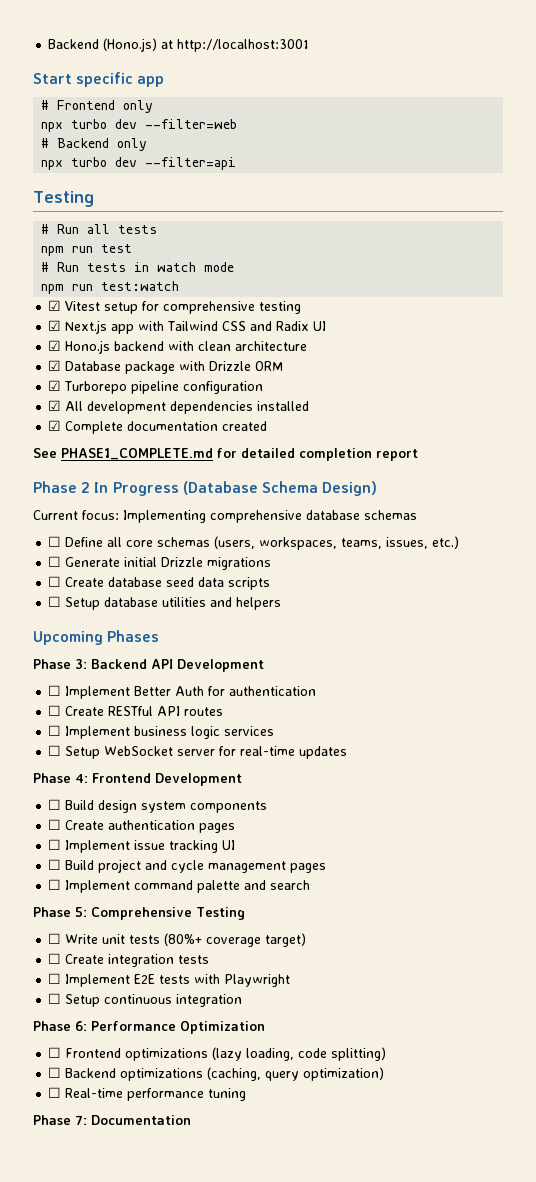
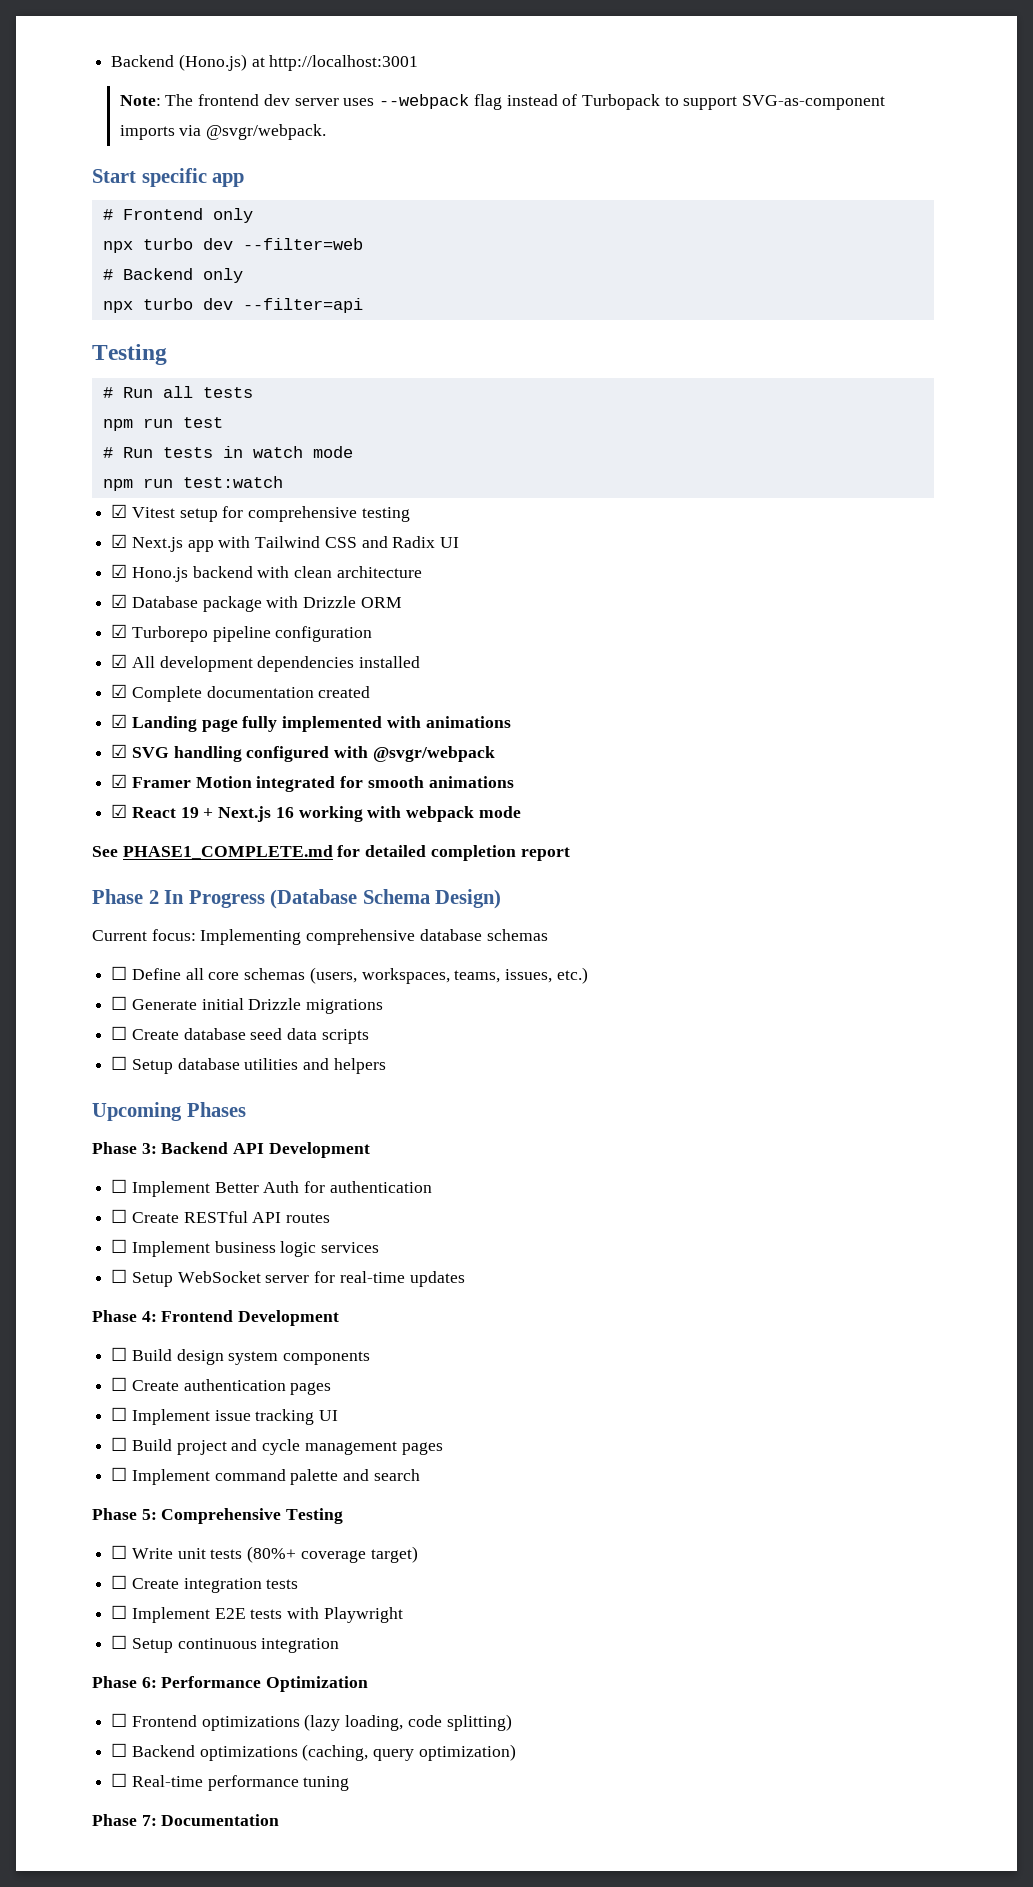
(309, 45) none -> [119,94,886,110] [119,124,327,140] // Note: The frontend dev server uses --webpack flag instead of Turbopack to support SVG-as-component imports via @svgr/webpack.
(268, 426) none -> [111,714,511,732] [111,744,495,762] [111,774,514,792] [111,804,521,822] // ☑ Landing page fully implemented with animations // ☑ SVG handling configured with @svgr/webpack // ☑ Framer Motion integrated for smooth animations // ☑ React 19 + Next.js 16 working with webpack mode

